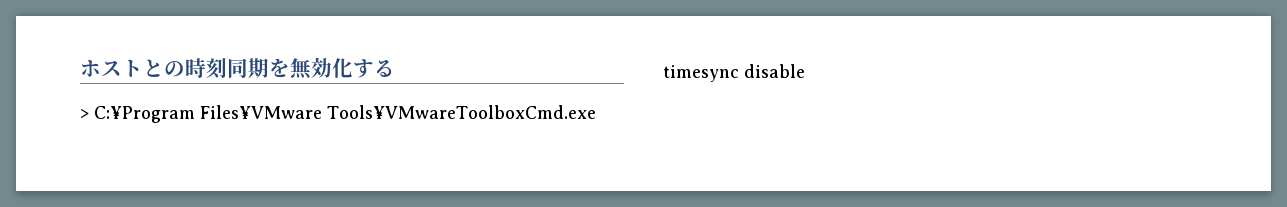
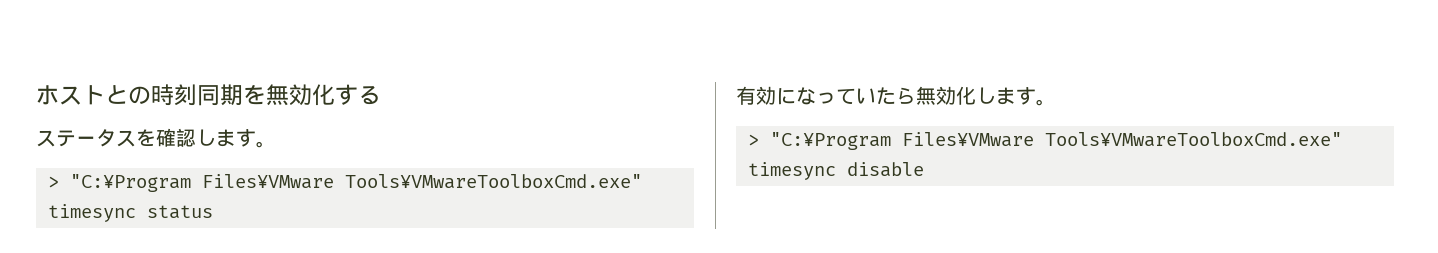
[80,105,596,123] > C:¥Program Files¥VMware Tools¥VMwareToolboxCmd.exe -> [36,128,276,148] [47,174,642,192] [47,204,213,222] [736,86,1056,106] [747,132,1342,150] ステータスを確認します。 // > "C:¥Program Files¥VMware Tools¥VMwareToolboxCmd.exe" timesync status // 有効になっていたら無効化します。 // > "C:¥Program Files¥VMware Tools¥VMwareToolboxCmd.exe"

